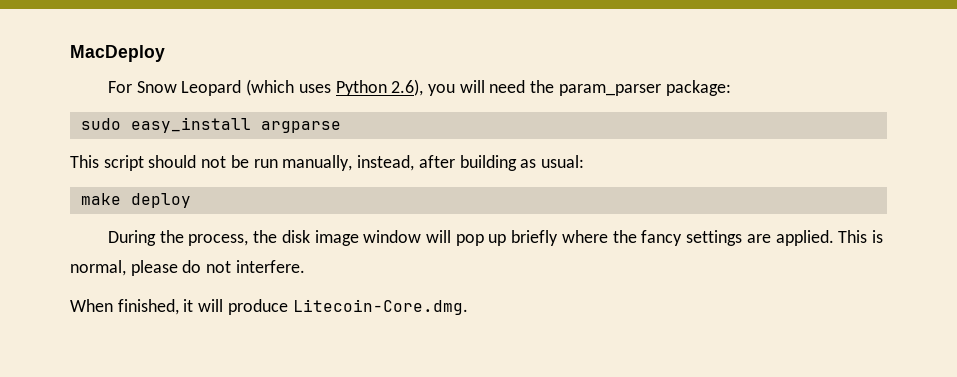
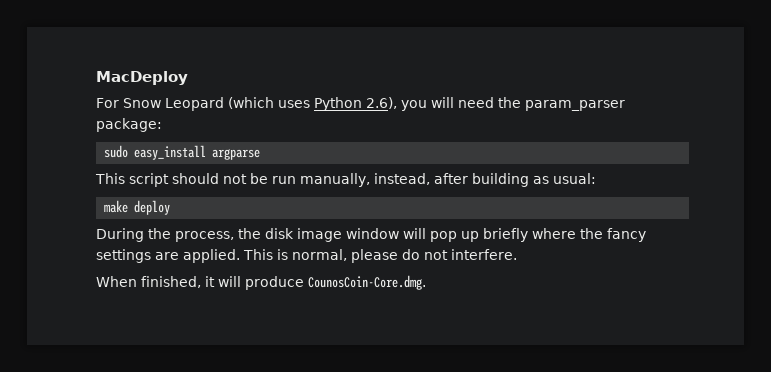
[292,299,468,315] Litecoin-Core.dmg. -> [308,275,426,290] CounosCoin-Core.dmg.

